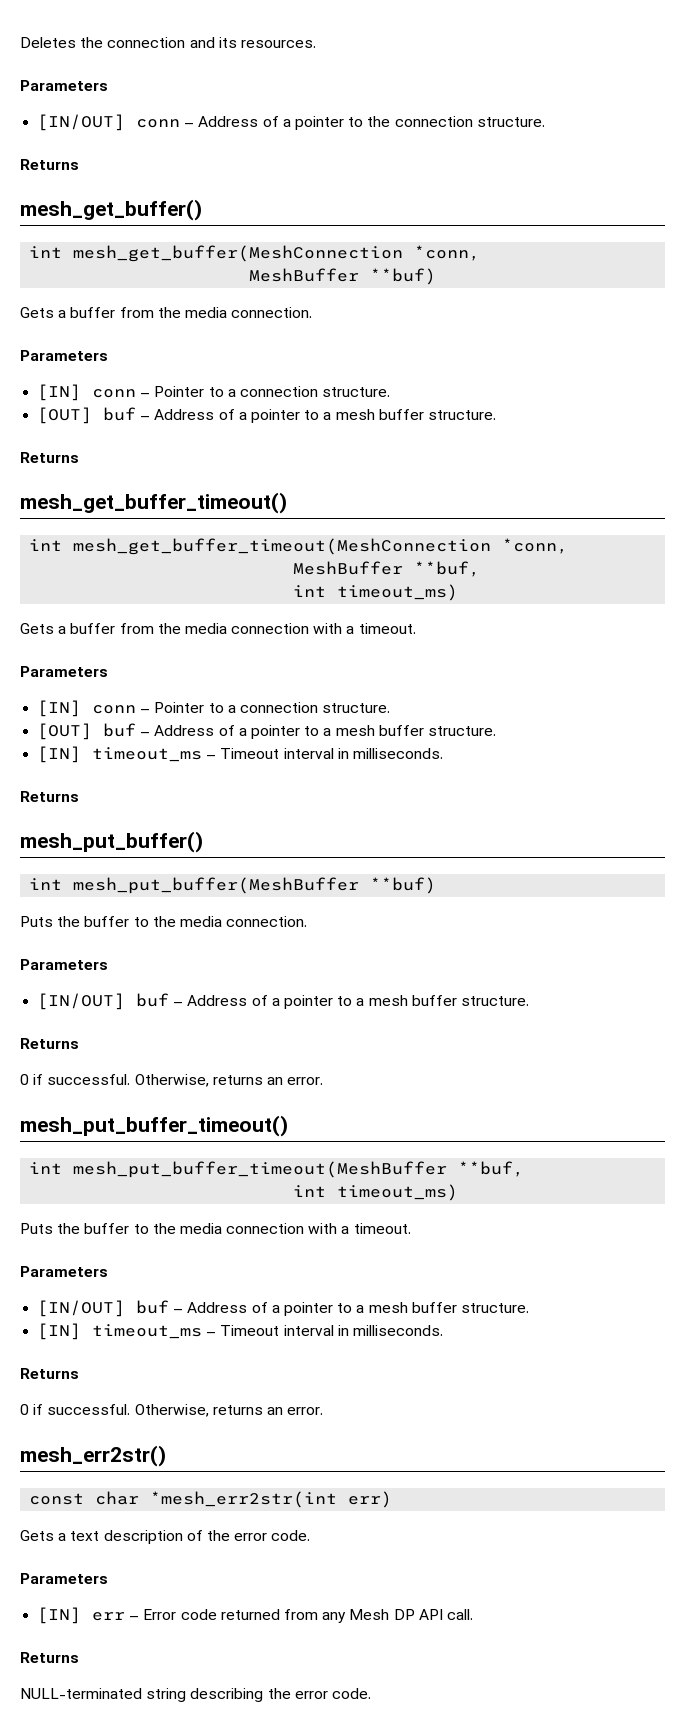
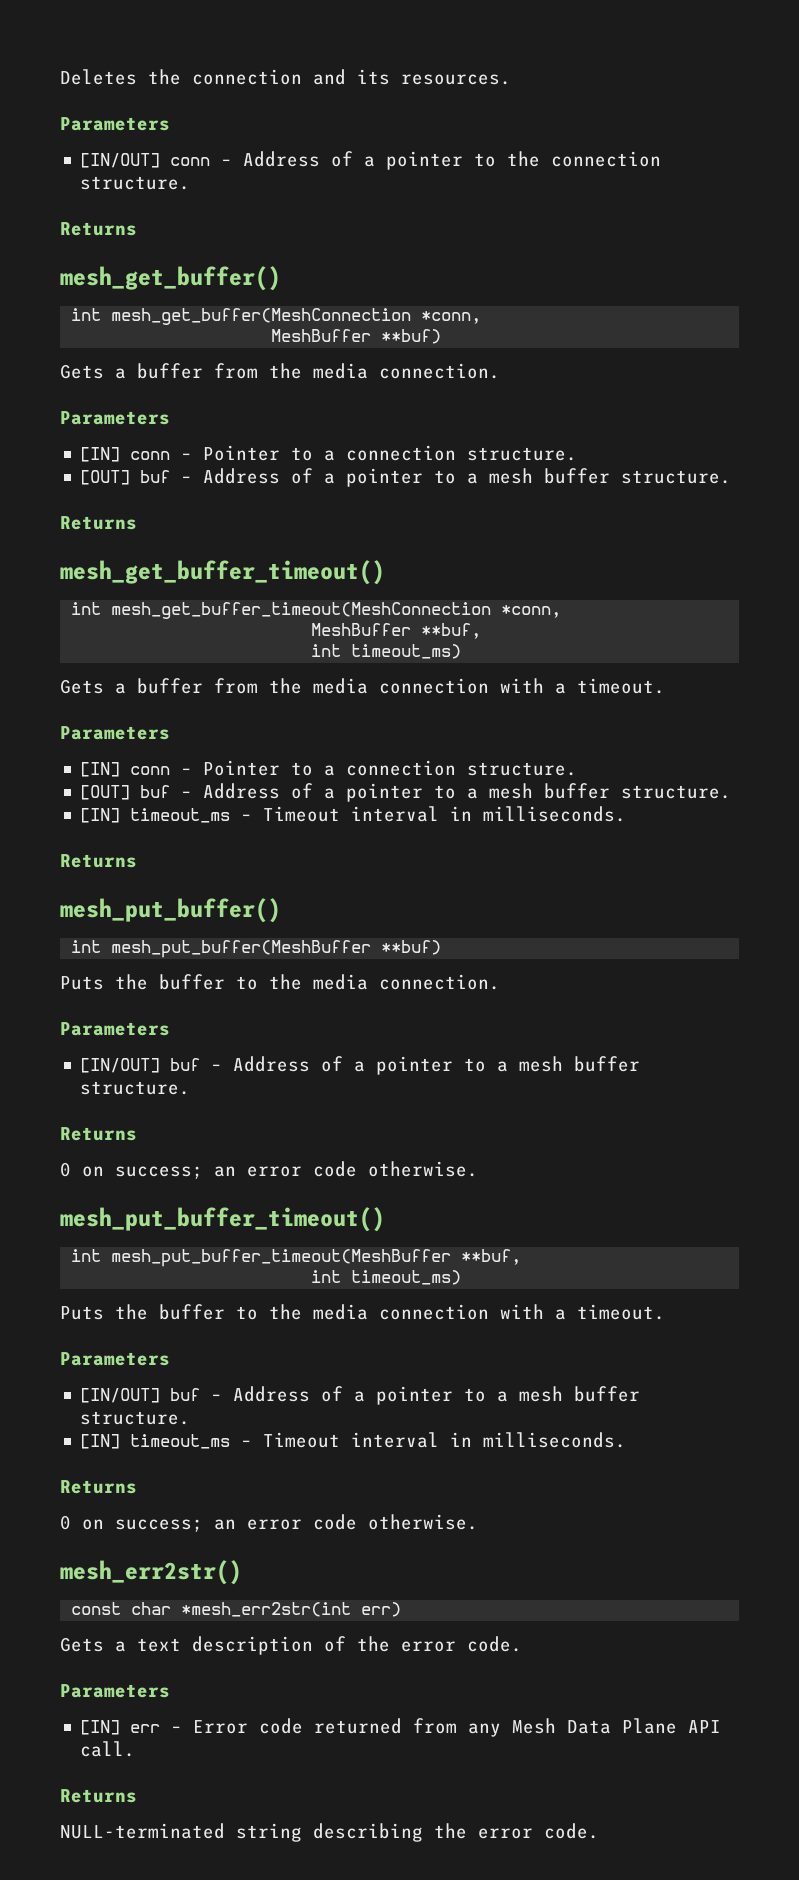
[33,1074,324,1087] if successful. Otherwise, returns an error. -> [82,1161,478,1179] on success; an error code otherwise.
[33,1404,324,1417] if successful. Otherwise, returns an error. -> [82,1514,478,1532] on success; an error code otherwise.
[393,1609,415,1620] DP -> [567,1718,678,1734] Data Plane

